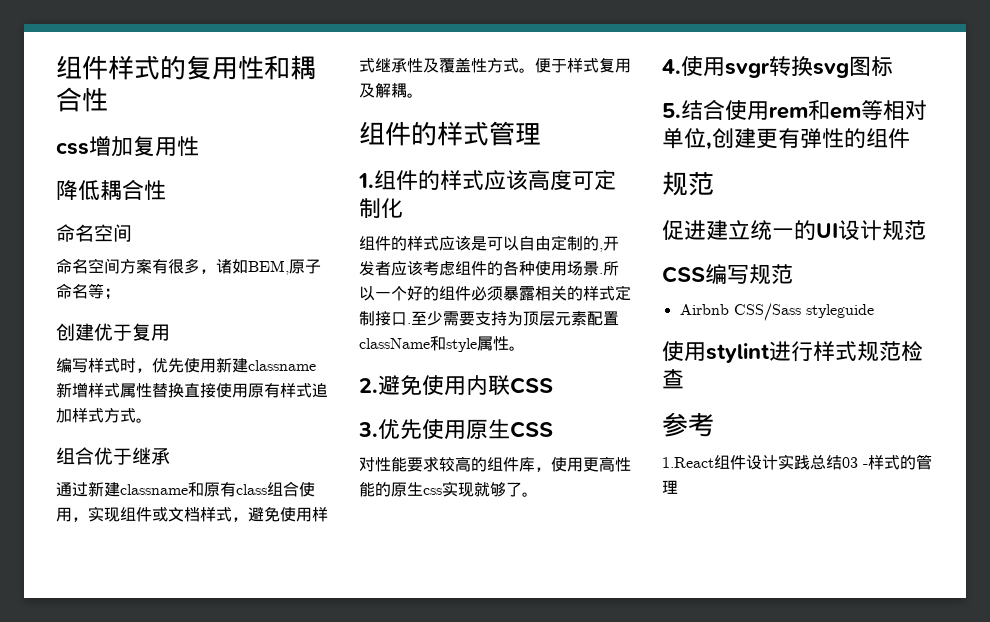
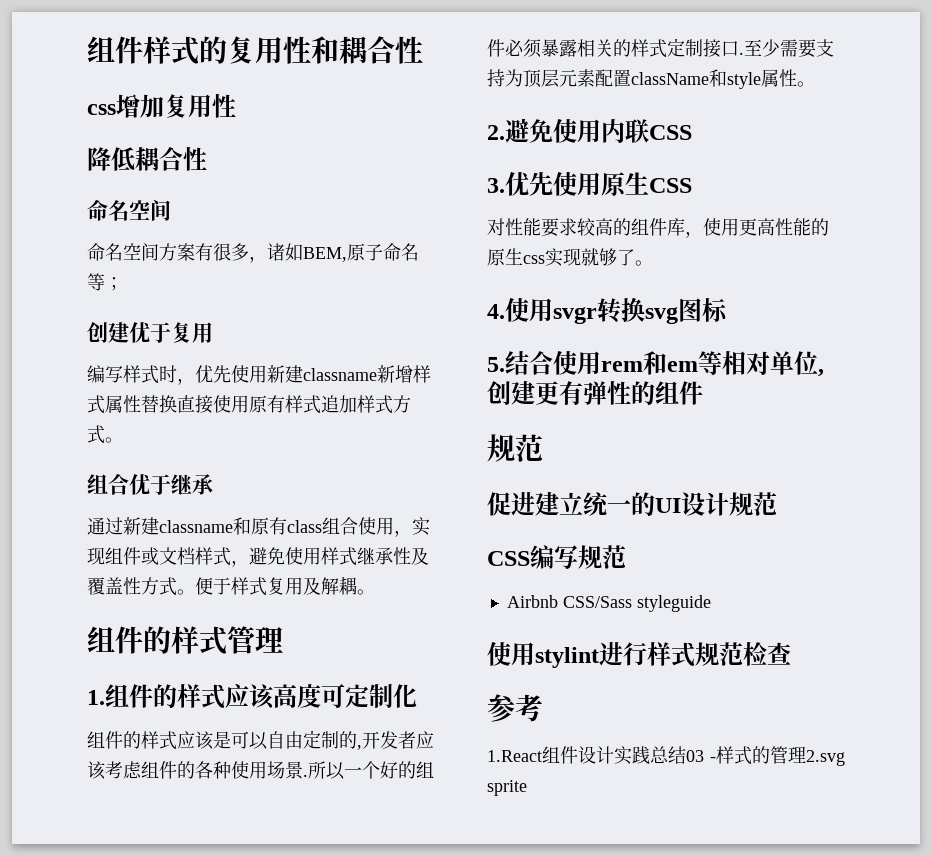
(678, 487) none -> [806,750,845,766] [487,780,527,796] 2.svg sprite

